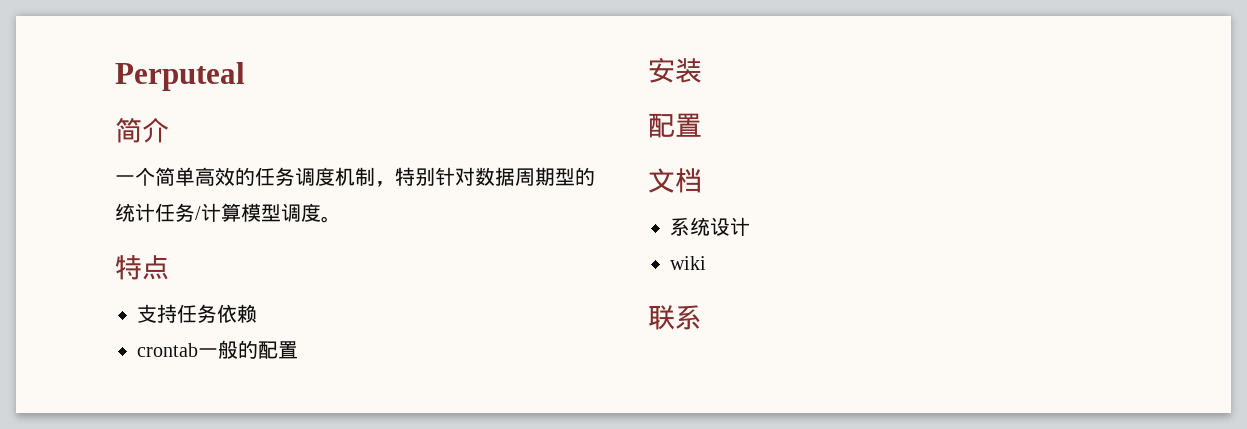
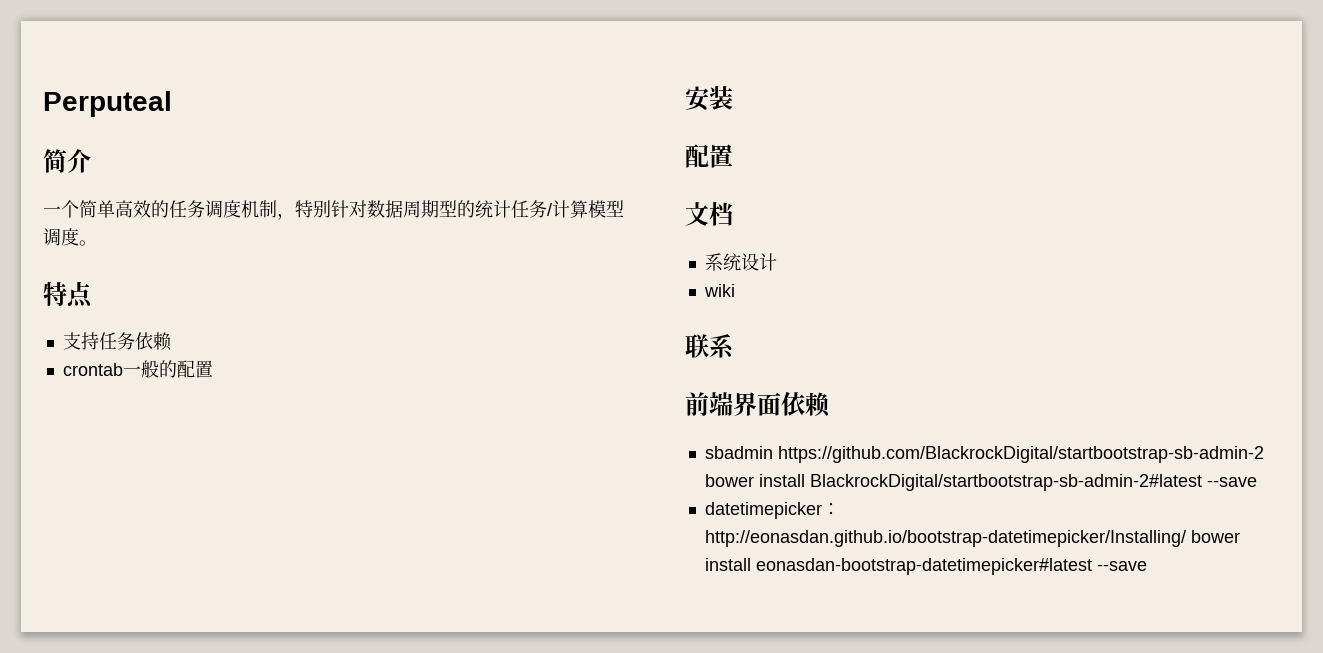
(702, 317) none -> [685,392,830,417] [704,446,1264,463] [704,474,1257,491] [704,502,840,519] [704,530,1240,547] [704,558,1147,575] // 前端界面依赖 // sbadmin https://github.com/BlackrockDigital/startbootstrap-sb-admin-2 bower install BlackrockDigital/startbootstrap-sb-admin-2#latest --save // datetimepicker：http://eonasdan.github.io/bootstrap-datetimepicker/Installing/ bower install eonasdan-bootstrap-datetimepicker#latest --save

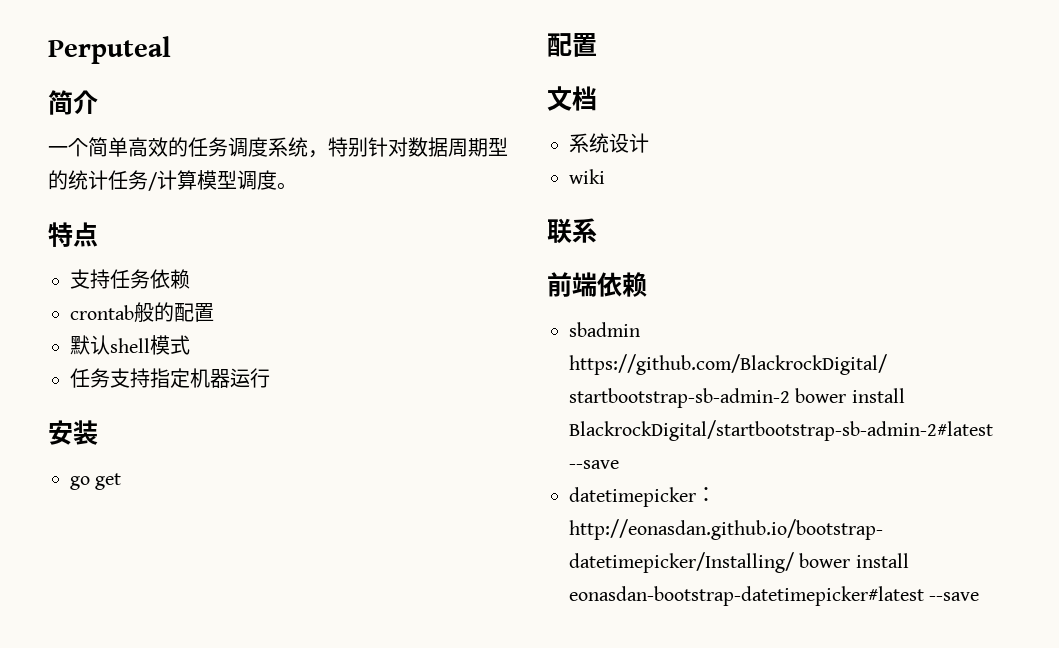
[241,200,277,218] 机制 -> [268,137,308,157] 系统
[122,366,141,376] 一 -> (134, 312) none
(213, 369) none -> [70,335,190,355] [70,368,270,388] // 默认shell模式 // 任务支持指定机器运行
(733, 98) none -> [70,473,122,490] // go get
[733,392,781,416] 界面 -> (597, 284) none

